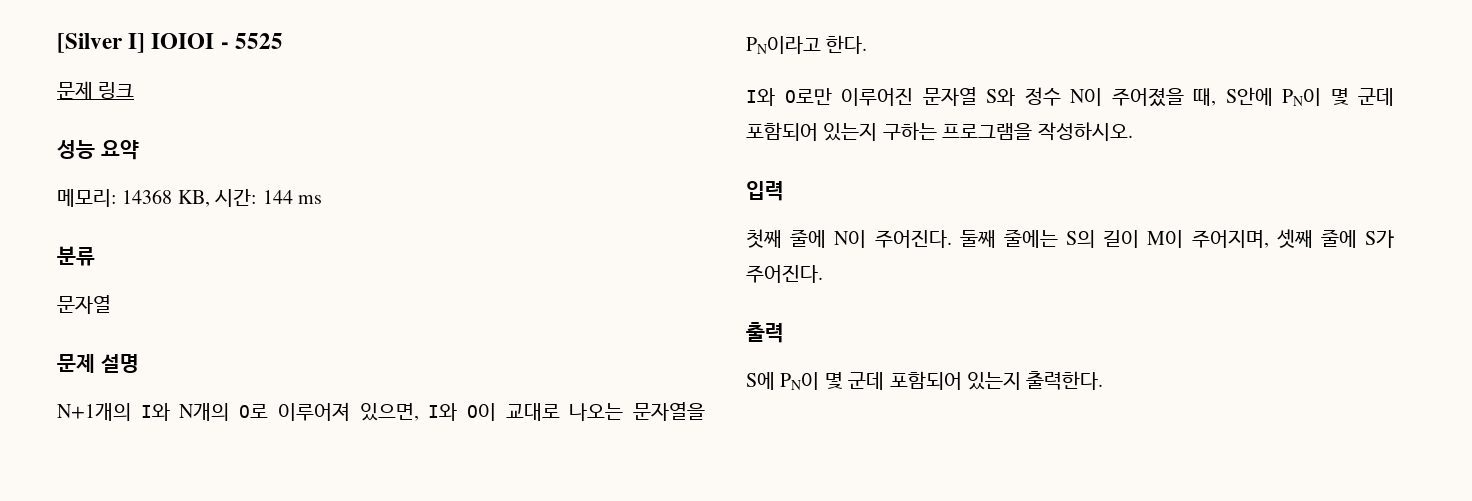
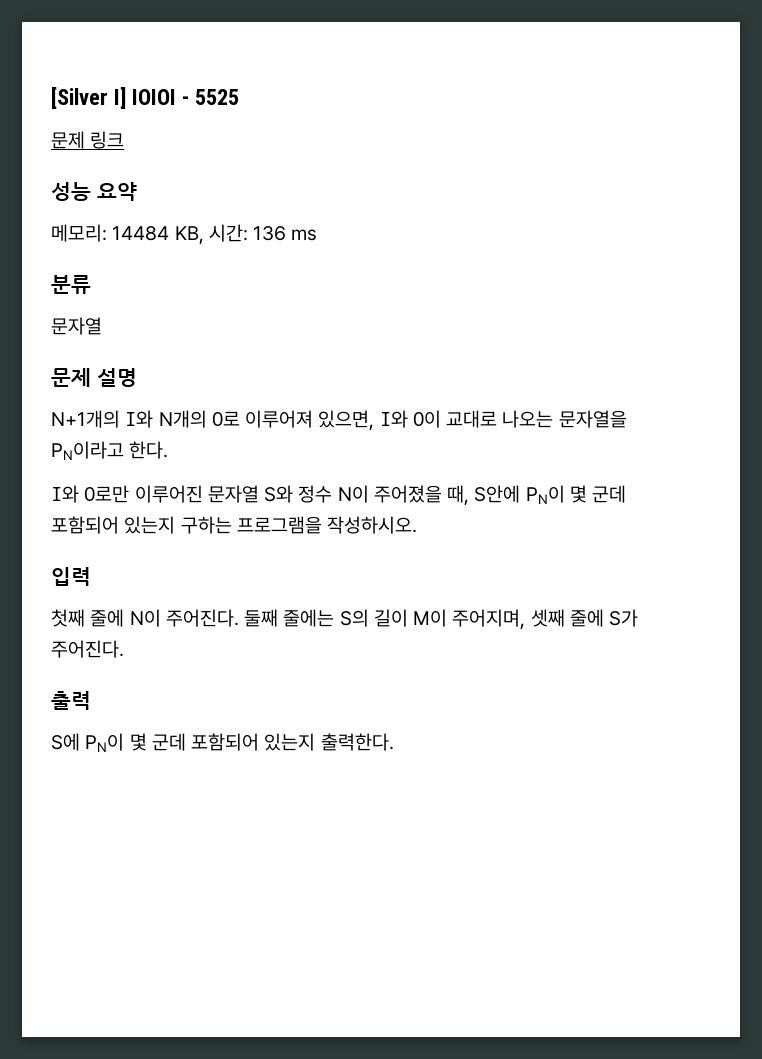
[122,189,173,204] 14368 -> [112,226,170,241] 14484
[262,190,293,204] 144 -> [253,226,287,241] 136

